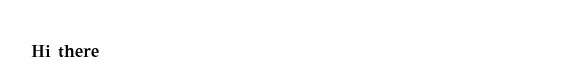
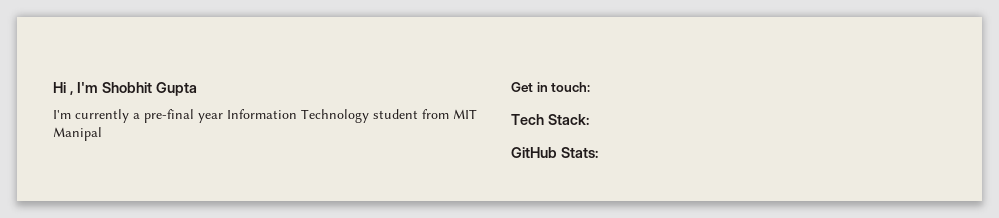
[58,45,99,58] there -> [69,82,197,96] [53,109,477,123] [53,127,102,141] [511,82,591,92] [511,114,589,125] [511,147,598,158] , I'm Shobhit Gupta // I'm currently a pre-final year Information Technology student from MIT Manipal // Get in touch: // Tech Stack: // GitHub Stats:

